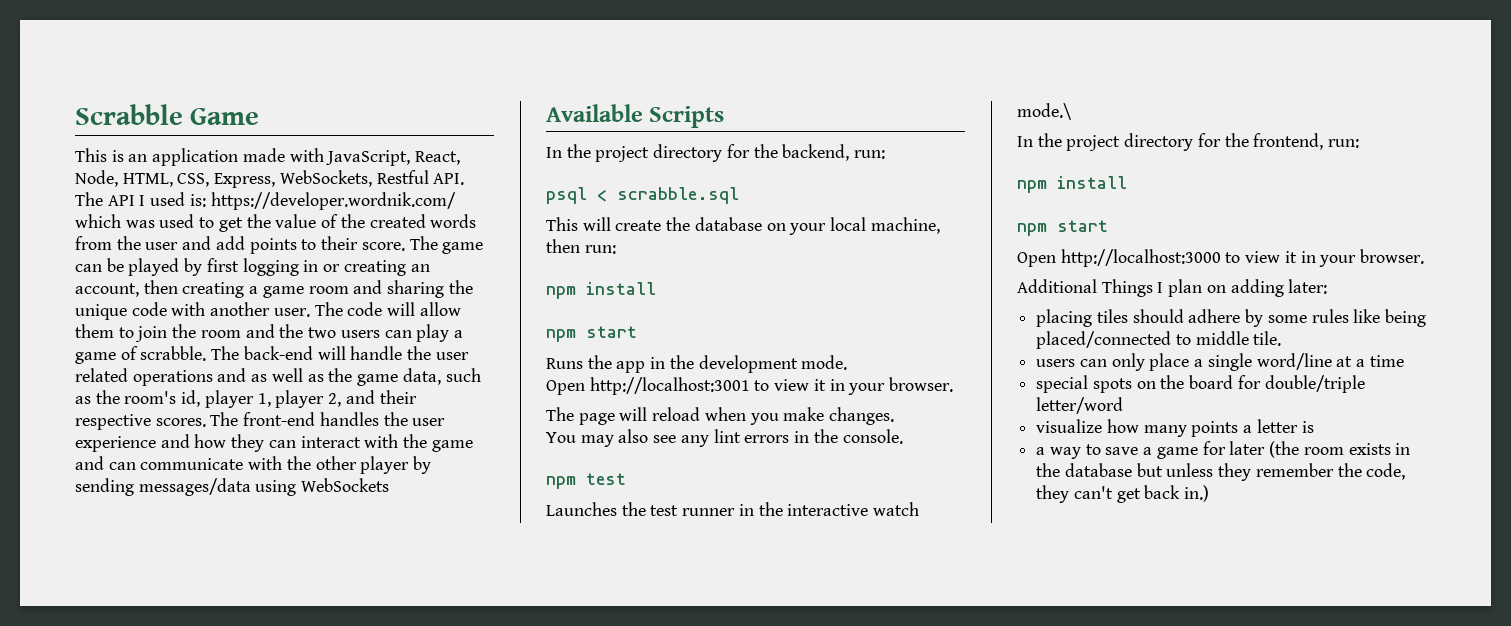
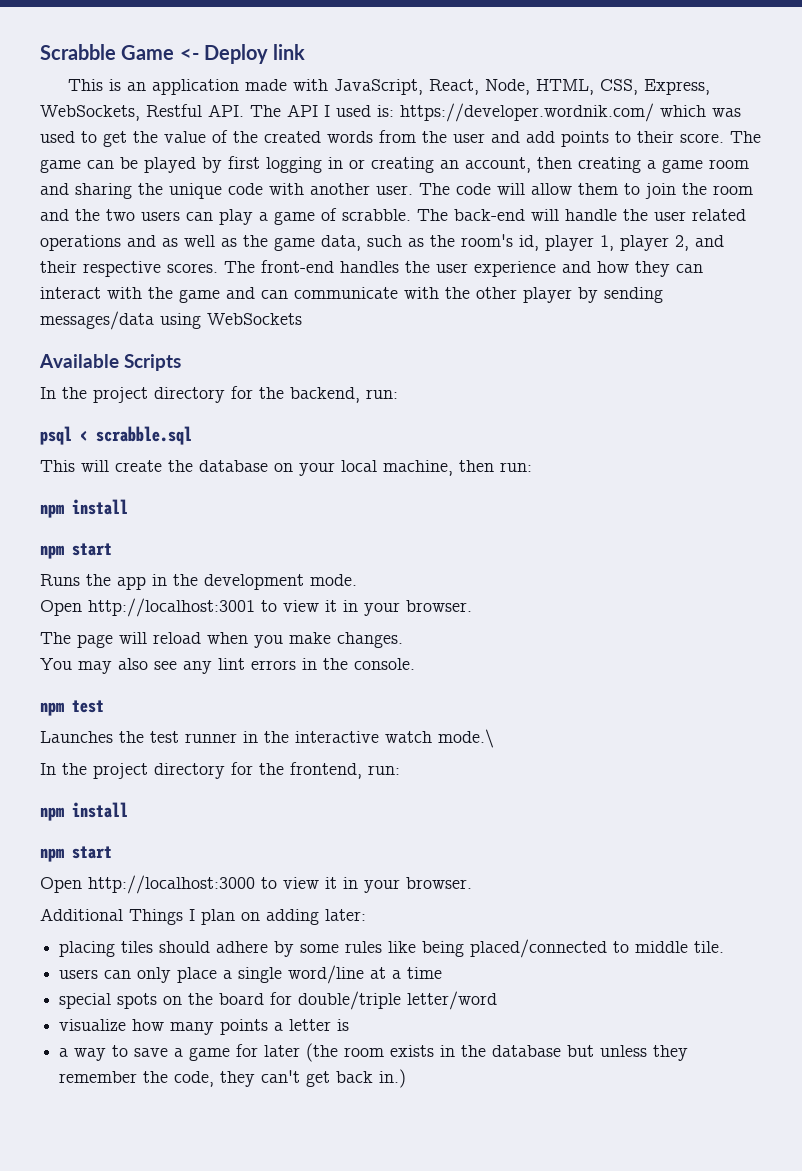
(260, 116) none -> [179,44,306,64] <- Deploy link

